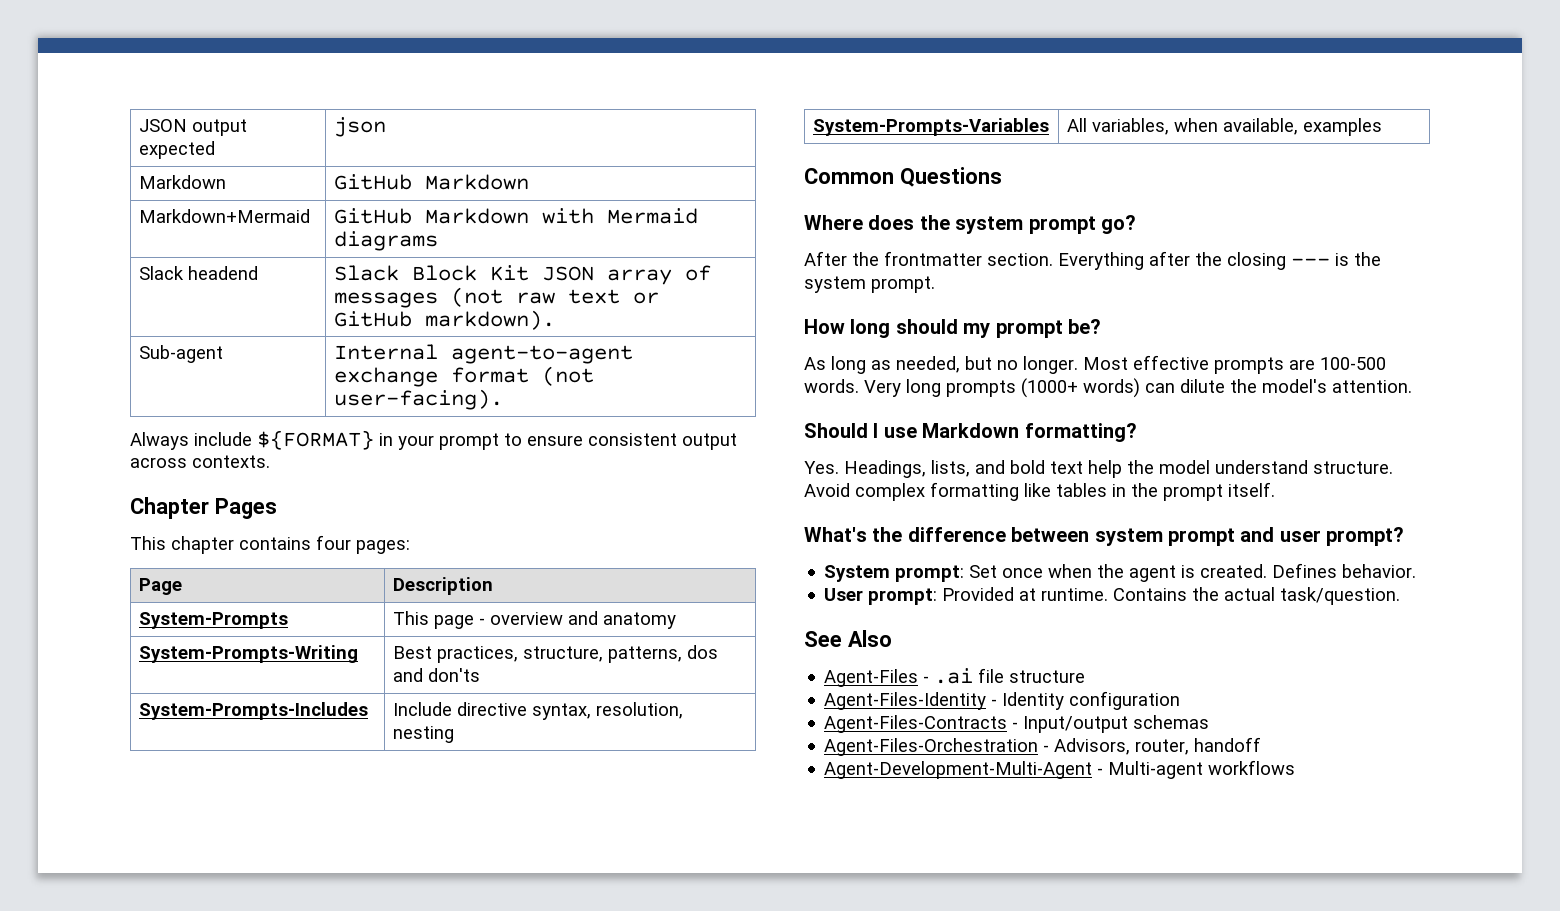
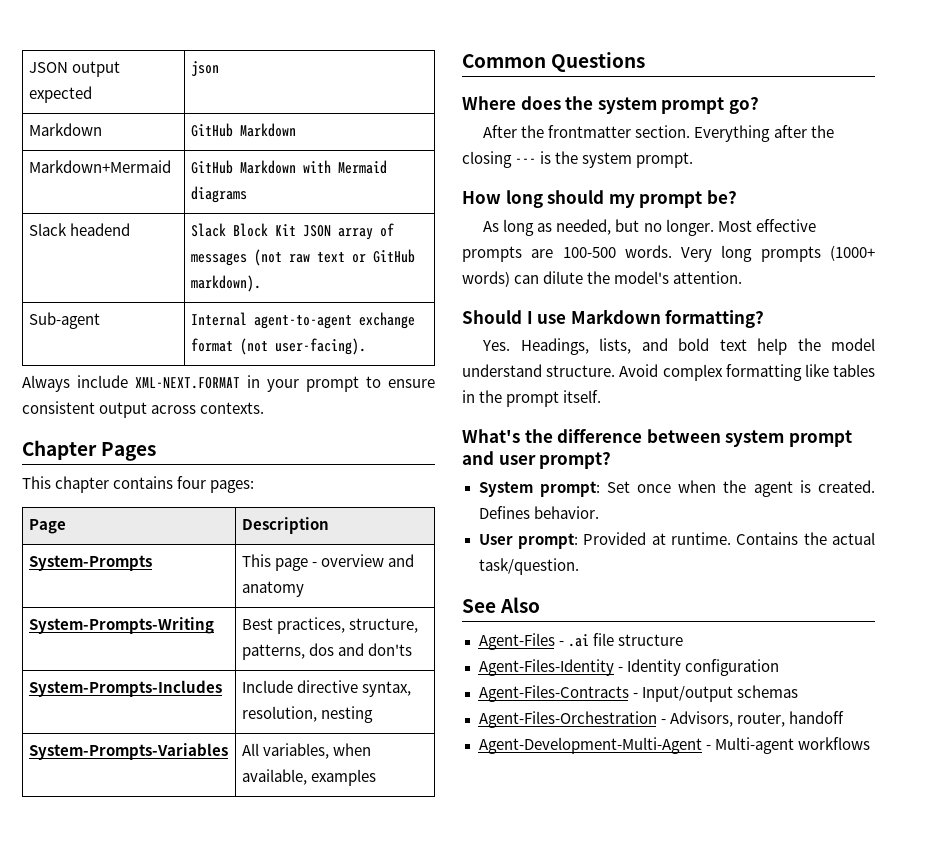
[257,430,374,450] ${FORMAT} -> [135,377,240,389] XML-NEXT.FORMAT

